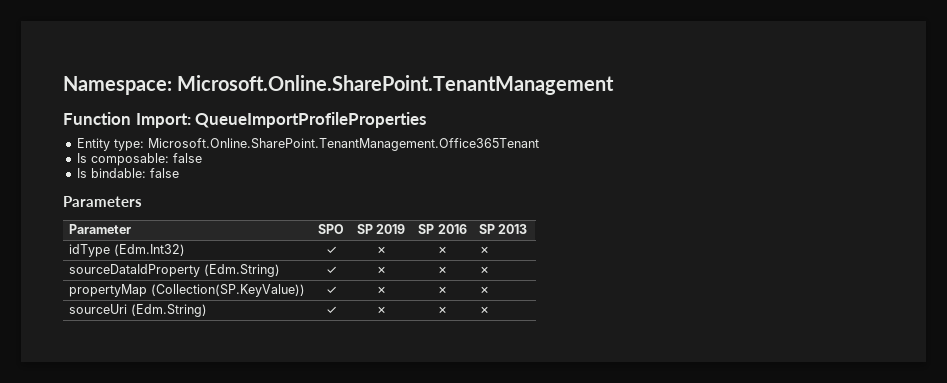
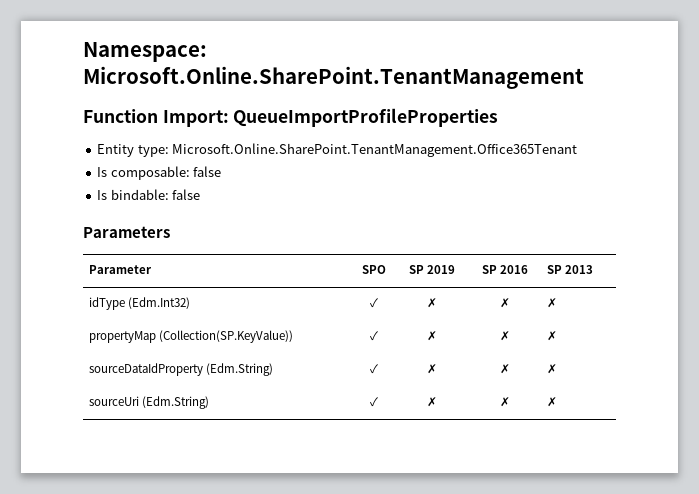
[68,264,280,277] [325,266,337,274] [375,266,387,274] [437,266,448,274] [478,266,490,274] [68,284,305,297] sourceDataIdProperty (Edm.String) | ✓ | ✗ | ✗ | ✗ // propertyMap (Collection(SP.KeyValue)) -> [88,330,293,343] [369,331,378,341] [427,331,437,341] [500,331,510,341] [546,331,557,341] [88,363,273,376] propertyMap (Collection(SP.KeyValue)) | ✓ | ✗ | ✗ | ✗ // sourceDataIdProperty (Edm.String)

